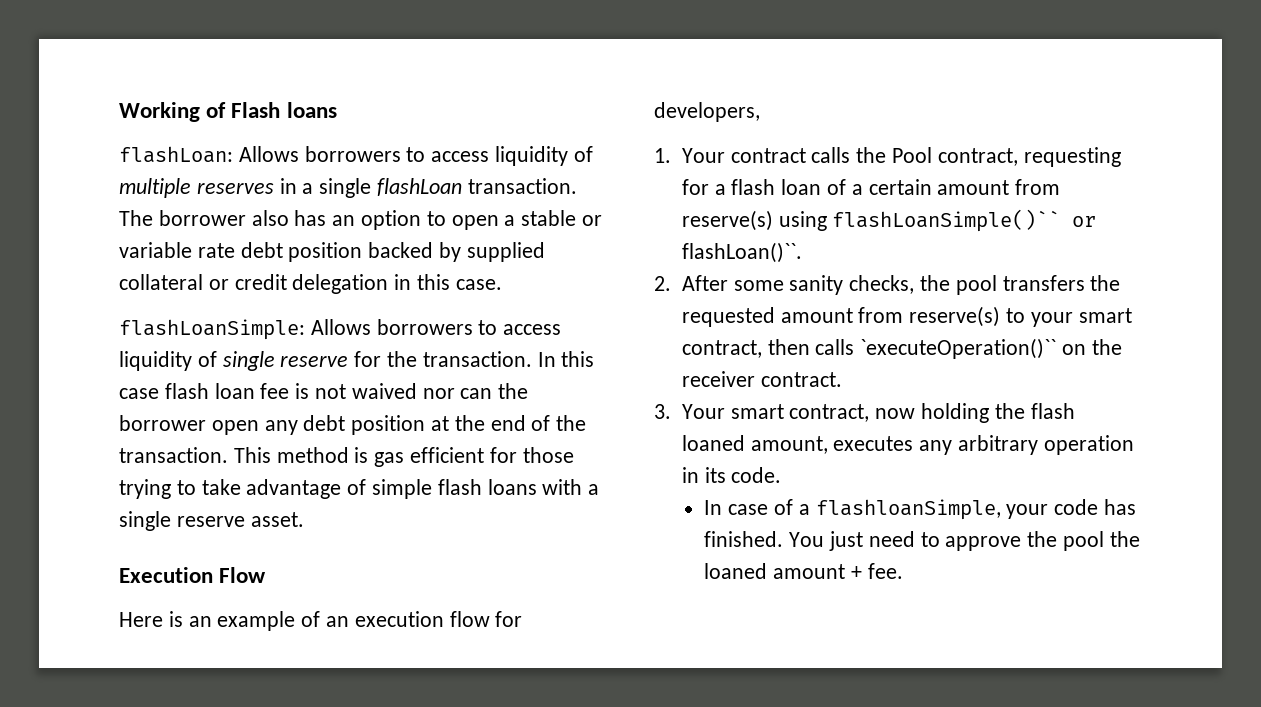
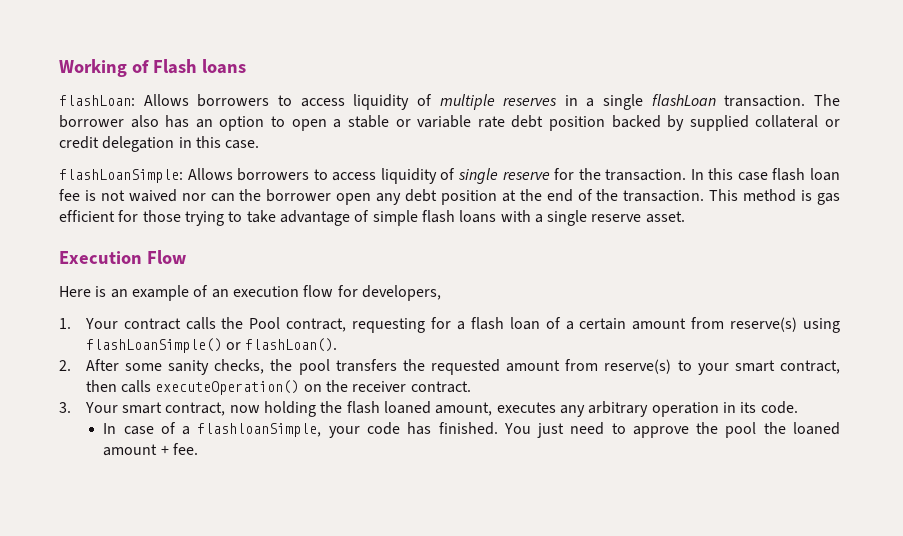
[832,209,1097,232] [681,242,802,263] flashLoanSimple()`` or flashLoan()``. -> [85,338,338,353] flashLoanSimple() or flashLoan().
[860,338,1057,359] `executeOperation()`` -> [155,380,300,395] executeOperation()

